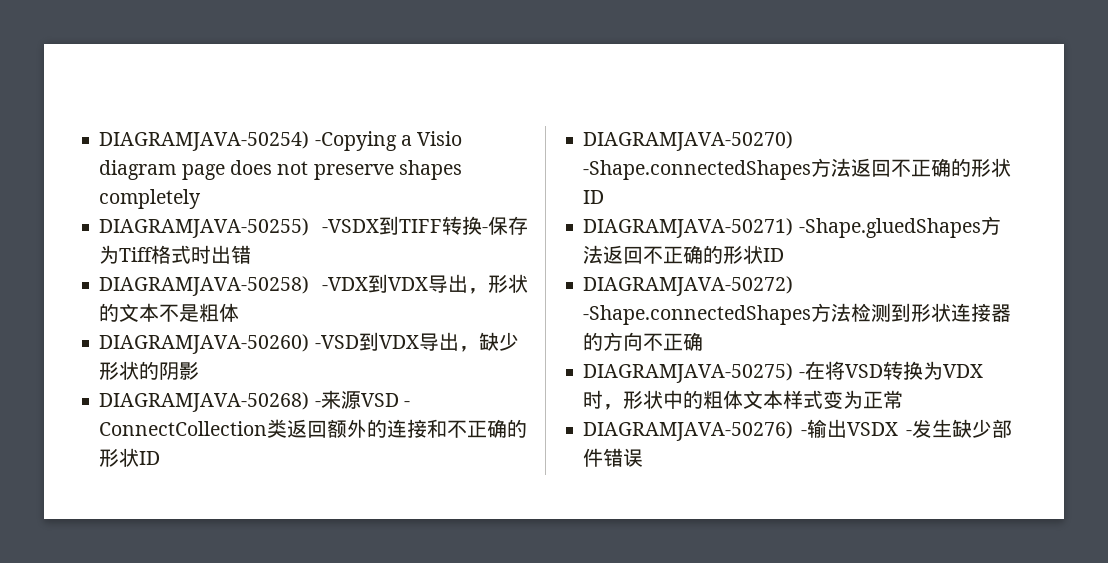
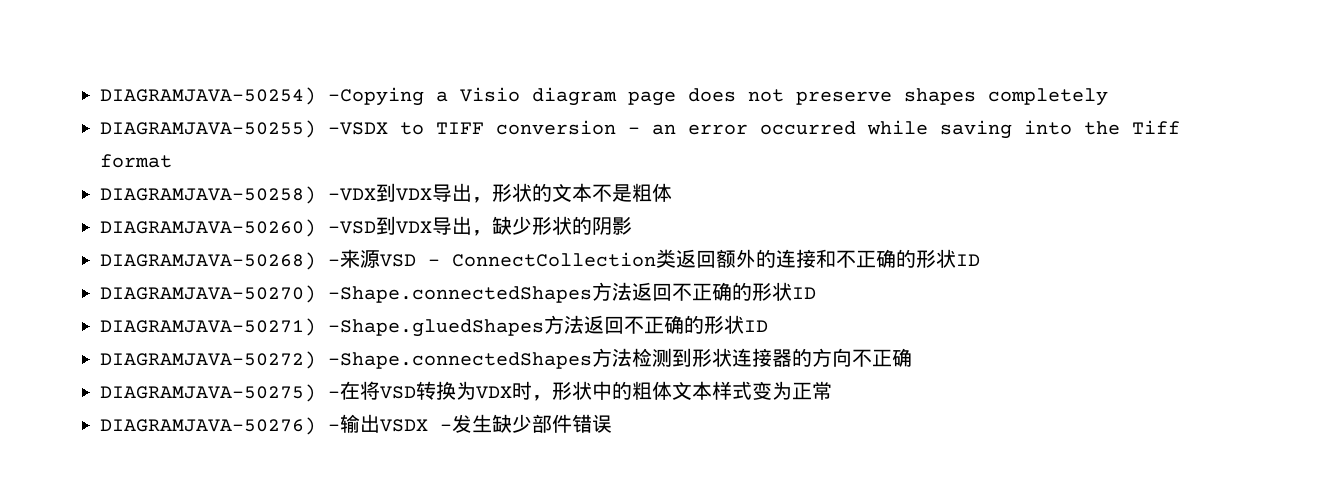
[379,216,528,235] [99,245,252,264] 到TIFF转换-保存为Tiff格式时出错 -> [400,120,1180,139] [100,154,172,168] to TIFF conversion - an error occurred while saving into the Tiff format

